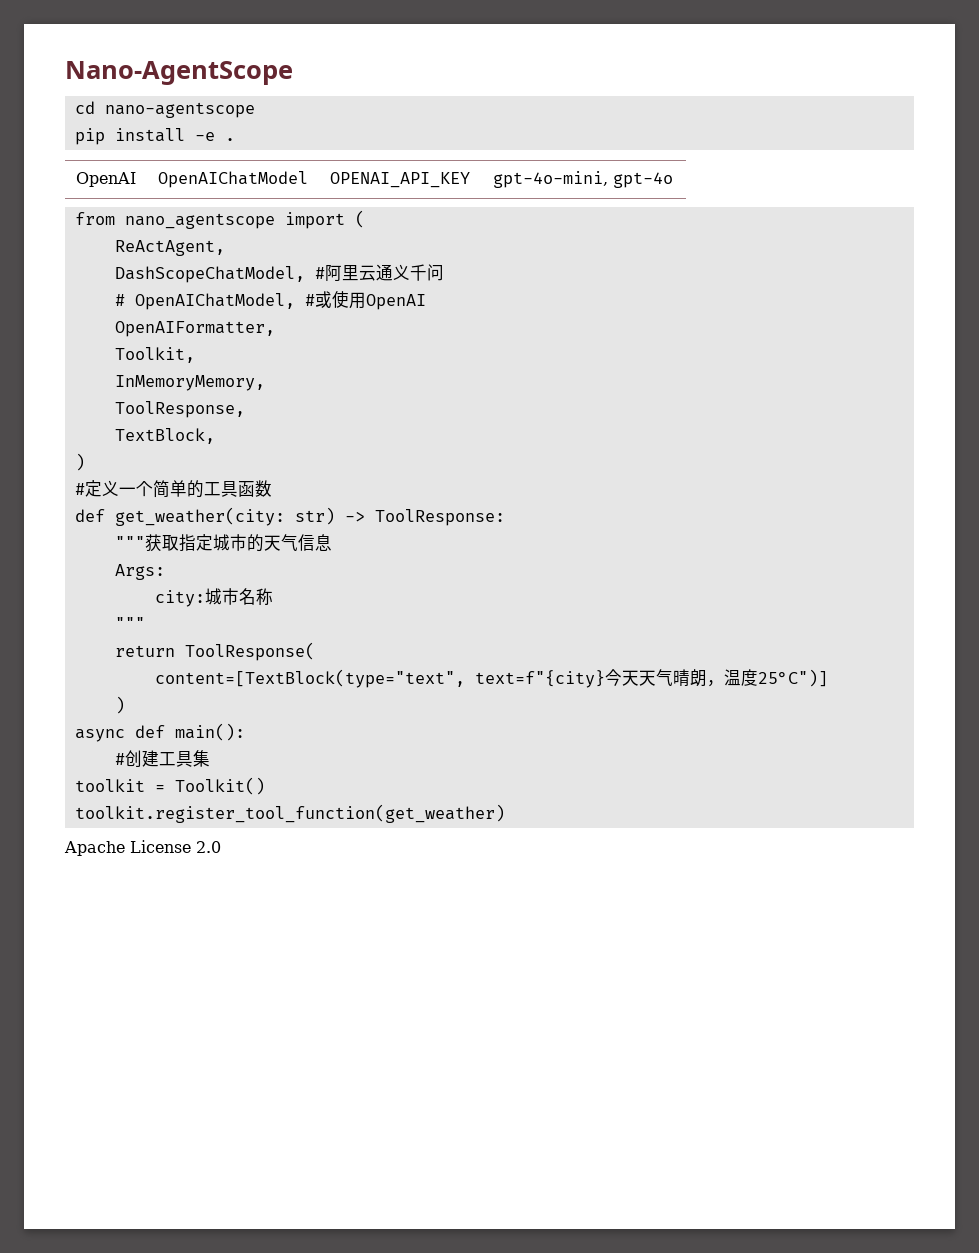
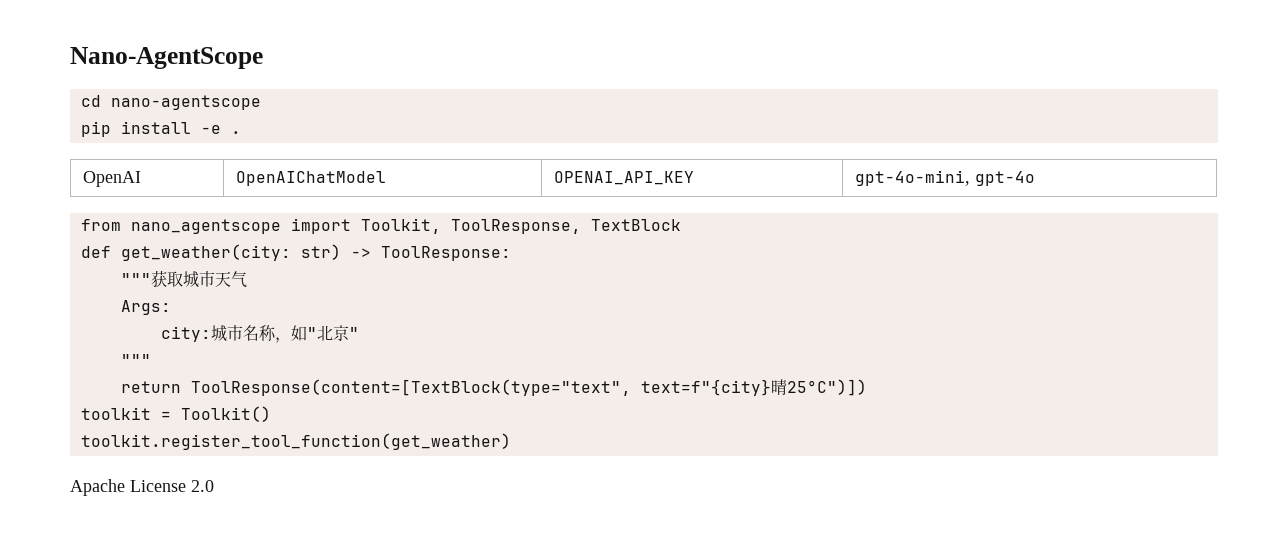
[354,210,365,228] [114,240,225,256] [114,264,444,283] [114,291,426,310] [114,321,275,337] ( // ReActAgent, // DashScopeChatModel, #阿里云通义千问 // # OpenAIChatModel, #或使用OpenAI // OpenAIFormatter, // -> (351, 226) none
[114,375,265,391] // InMemoryMemory, // -> (441, 226) none
[114,428,215,444] [74,453,85,471] [74,480,272,498] // TextBlock, // ) // #定义一个简单的工具函数 -> [590,219,681,231] TextBlock
[178,534,332,552] 指定城市的天气信息 -> [182,271,247,288] 城市天气
[114,617,145,630] [114,642,315,661] [154,669,828,688] [114,696,125,714] [74,723,245,742] [114,750,210,768] // """ // return ToolResponse( // content=[TextBlock(type="text", text=f"{city}今天天气晴朗，温度25°C")] // ) // async def main(): // #创建工具集 -> [274,325,359,343] [120,354,151,366] [120,379,867,396] ，如"北京" // """ // return ToolResponse(content=[TextBlock(type="text", text=f"{city}晴25°C")])

